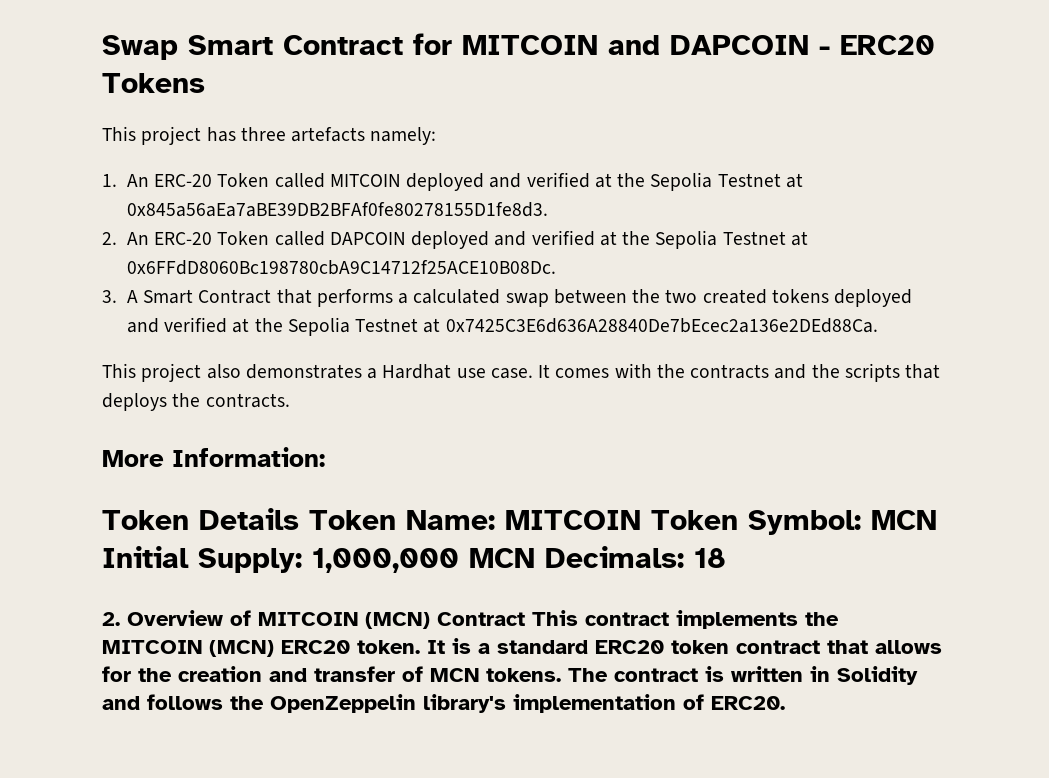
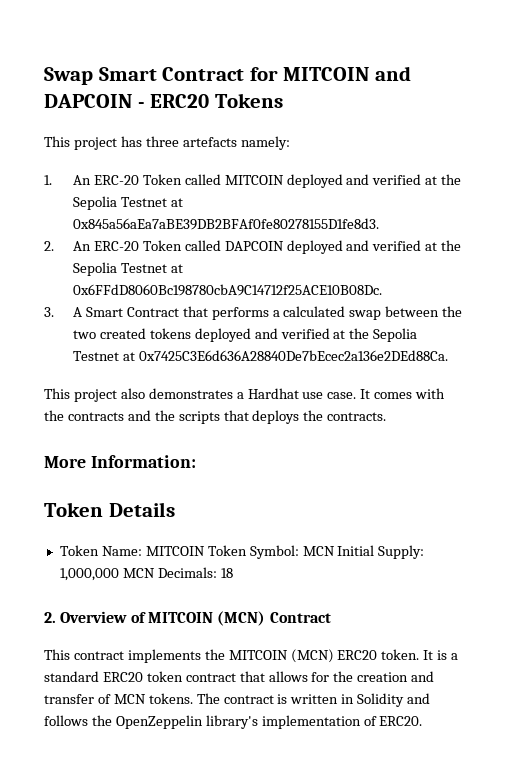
(299, 519) none -> (175, 509) //
(525, 619) none -> (331, 617) //

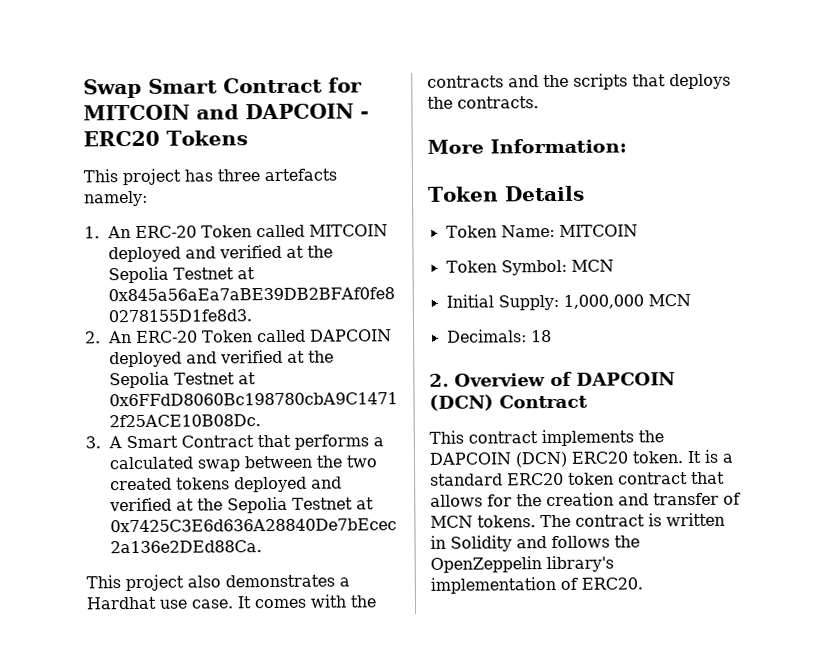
(205, 551) none -> (638, 230) //
(335, 551) none -> (614, 265) //
(155, 573) none -> (691, 300) //
[147,611,266,626] MITCOIN (MCN) -> [576,372,675,386] [429,394,494,411] DAPCOIN (DCN)
[228,649,334,663] MITCOIN (MCN) -> [429,451,568,468] DAPCOIN (DCN)

